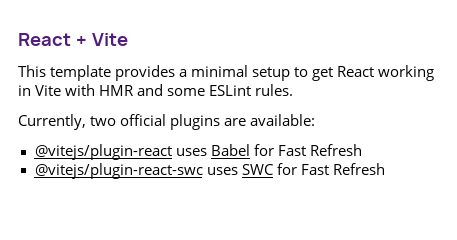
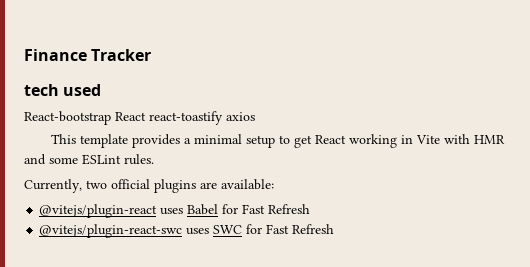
[18,33,128,46] React + Vite -> [24,49,152,61] [24,84,102,96] [24,111,255,125] Finance Tracker // tech used // React-bootstrap React react-toastify axios

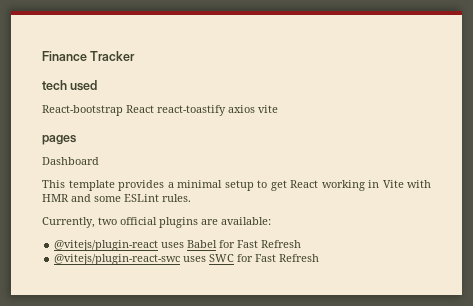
(255, 116) none -> [258,105,278,113] [42,135,76,145] [42,157,99,165] vite // pages // Dashboard

